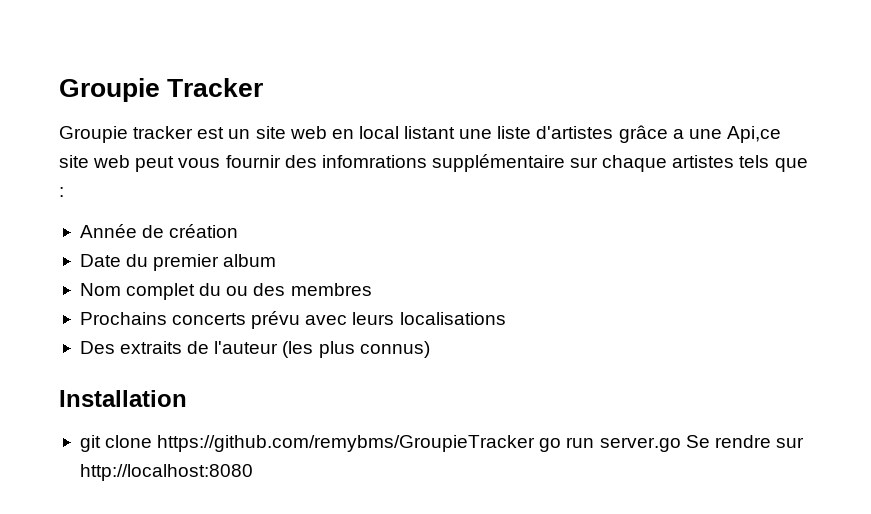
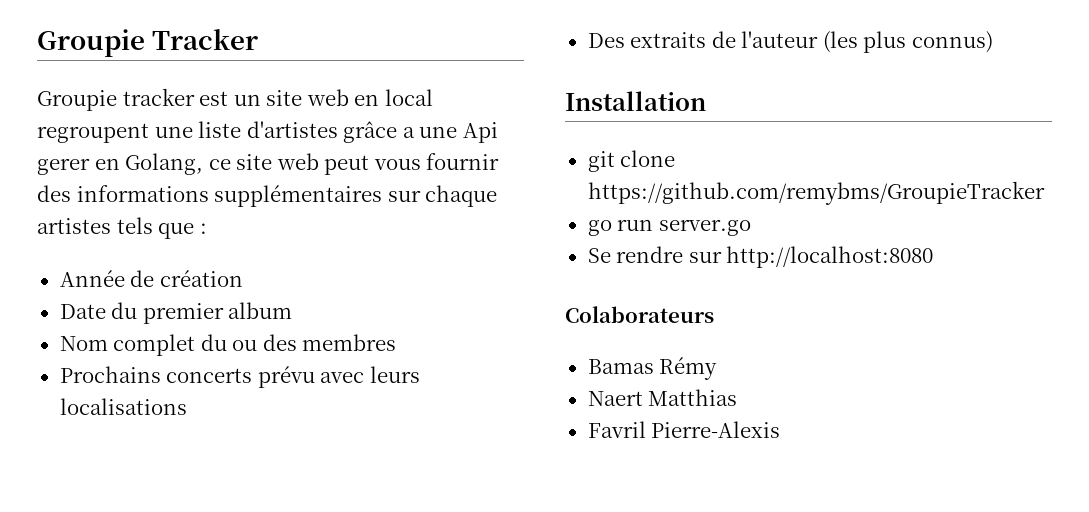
[404,126,456,139] listant -> [37,123,149,143] regroupent
[726,126,781,143] Api,ce -> [462,122,498,143] [37,153,231,175] Api gerer en Golang, ce
[321,154,565,172] infomrations supplémentaire -> [76,185,383,207] informations supplémentaires
(536, 443) none -> (1045, 193) //
(681, 444) none -> (751, 227) //
(253, 472) none -> [565,306,714,323] [587,357,718,380] [587,389,738,406] [587,421,781,438] // Colaborateurs // Bamas Rémy // Naert Matthias // Favril Pierre-Alexis

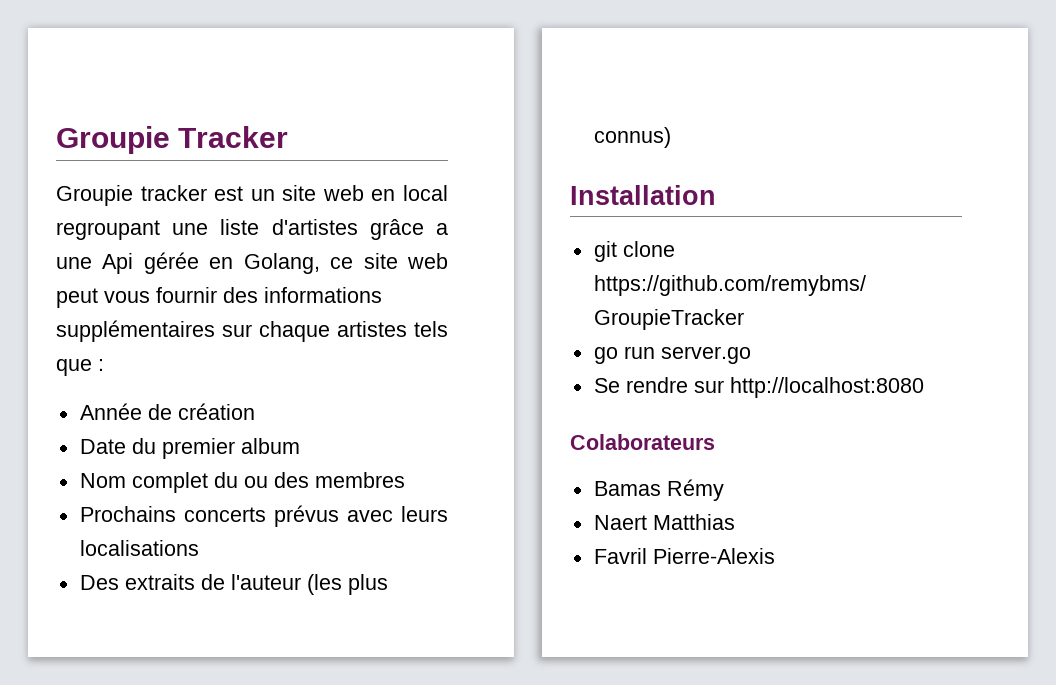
[37,123,149,143] regroupent -> [56,220,160,240] regroupant
[37,158,90,175] gerer -> [143,252,199,274] gérée
[257,366,315,388] prévu -> [273,505,339,527] prévus

